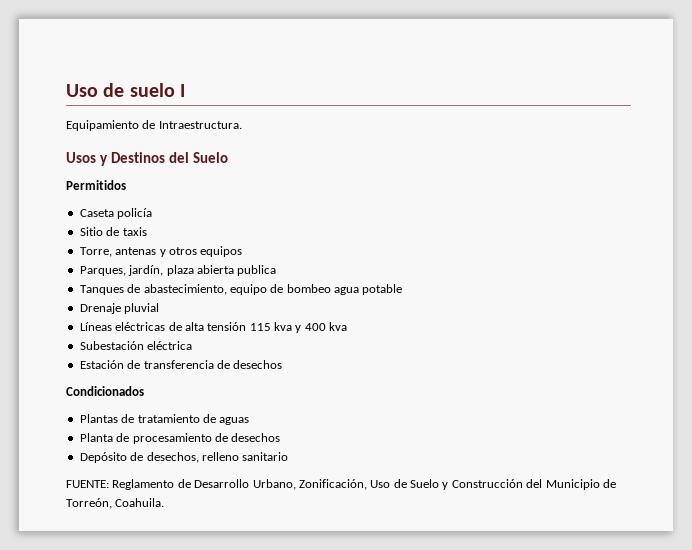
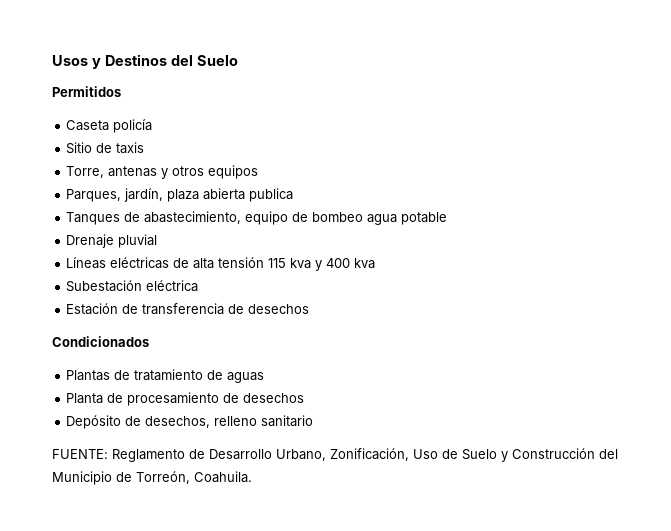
[66,83,185,97] [66,120,242,131] Uso de suelo I // Equipamiento de Intraestructura. // -> (52, 60) none

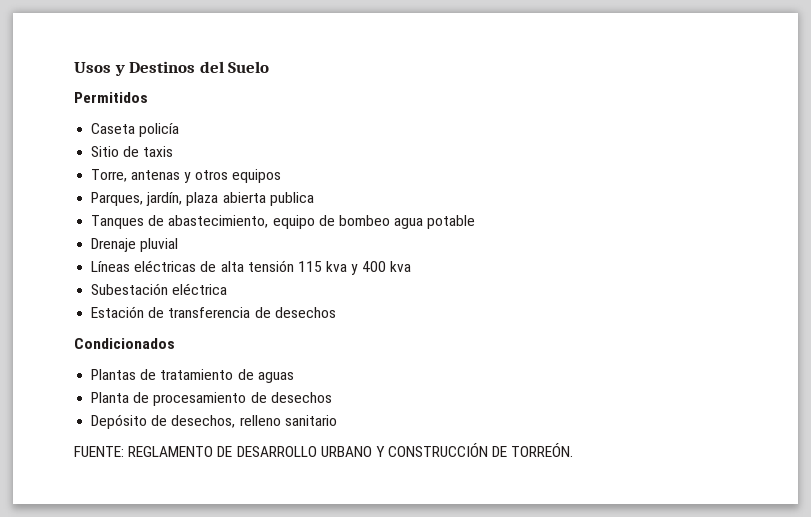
[112,448,618,462] [52,471,252,485] Reglamento de Desarrollo Urbano, Zonificación, Uso de Suelo y Construcción del Municipio de Torreón, Coahuila. -> [128,443,574,457] REGLAMENTO DE DESARROLLO URBANO Y CONSTRUCCIÓN DE TORREÓN.

